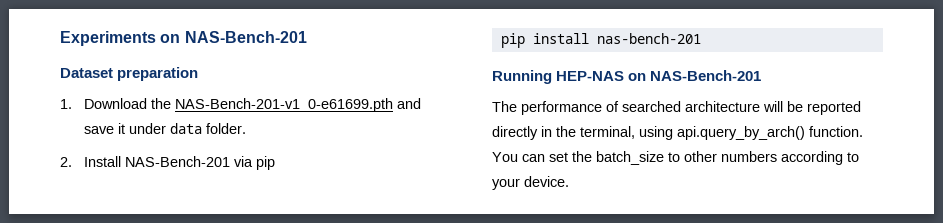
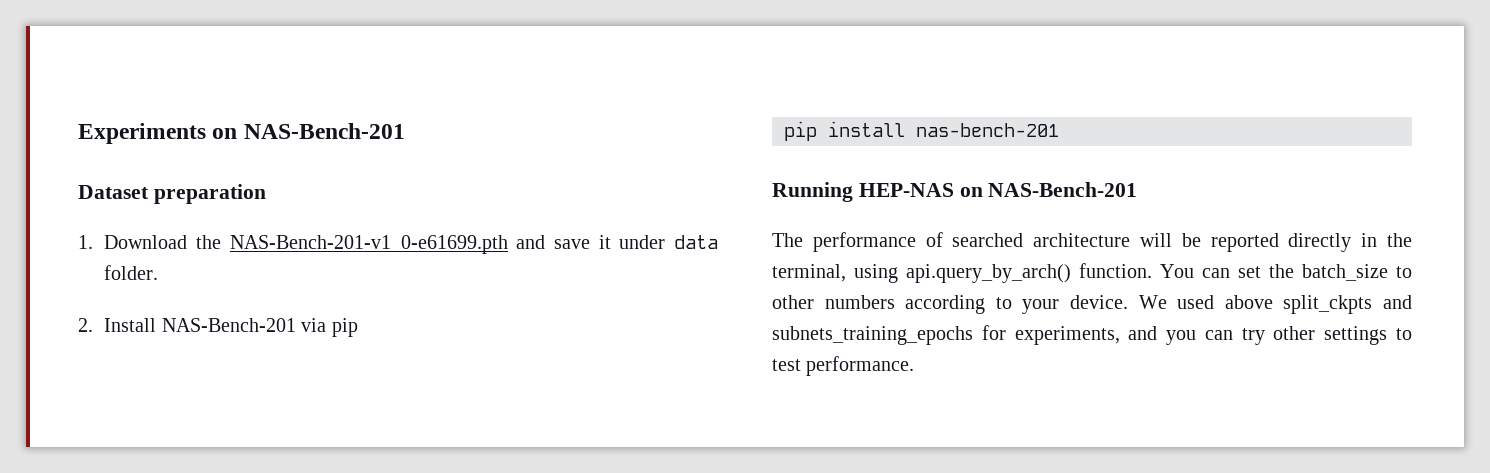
(569, 181) none -> [1138,295,1412,314] [772,325,1412,345] [772,356,915,376] We used above split_ckpts and subnets_training_epochs for experiments, and you can try other settings to test performance.

